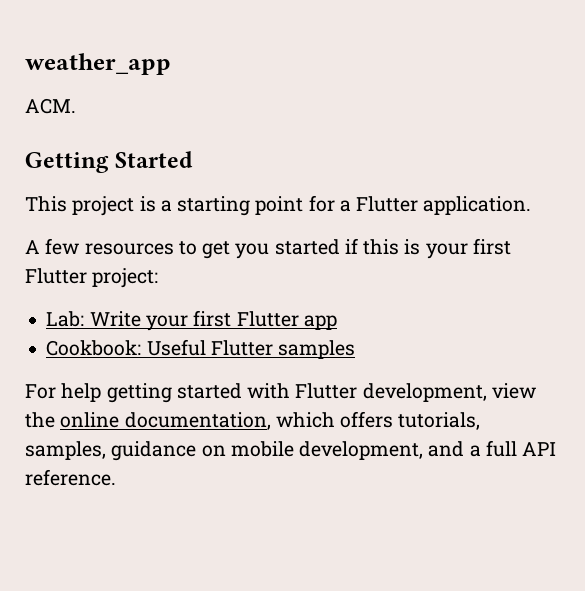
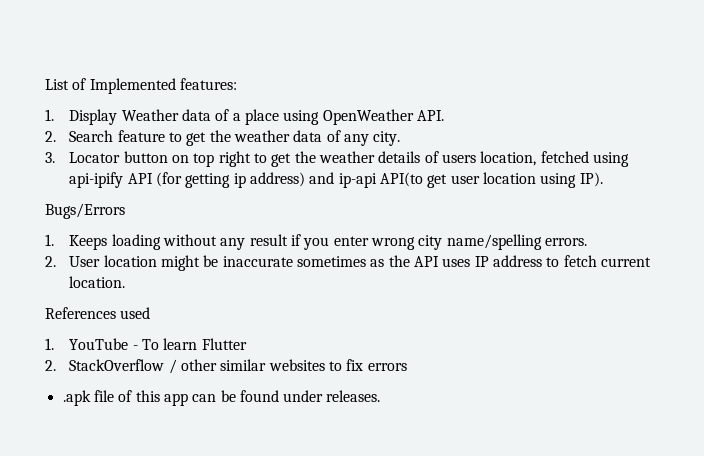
[25,53,171,75] [25,98,76,114] [25,151,194,173] [25,195,532,216] [25,238,511,259] [25,268,159,288] [46,310,337,331] [46,339,356,359] [25,383,536,403] [25,411,481,430] [25,440,557,461] [25,469,116,486] weather_app // ACM. // Getting Started // This project is a starting point for a Flutter application. // A few resources to get you started if this is your first Flutter project: // Lab: Write your first Flutter app // Cookbook: Useful Flutter samples // For help getting started with Flutter development, view the online documentation, which offers tutorials, samples, guidance on mobile development, and a full API reference. -> [45,78,237,94] [45,109,445,125] [45,130,401,146] [45,151,629,167] [69,172,603,188] [45,203,125,219] [45,234,587,250] [45,255,651,271] [69,276,126,288] [45,307,151,319] [45,338,247,350] [45,359,407,374] [62,390,381,406] List of Implemented features: // 1. Display Weather data of a place using OpenWeather API. // 2. Search feature to get the weather data of any city. // 3. Locator button on top right to get the weather details of users location, fetched using api-ipify API (for getting ip address) and ip-api API(to get user location using IP). // Bugs/Errors // 1. Keeps loading without any result if you enter wrong city name/spelling errors. // 2. User location might be inaccurate sometimes as the API uses IP address to fetch current location. // References used // 1. YouTube - To learn Flutter // 2. StackOverflow / other similar websites to fix errors // .apk file of this app can be found under releases.

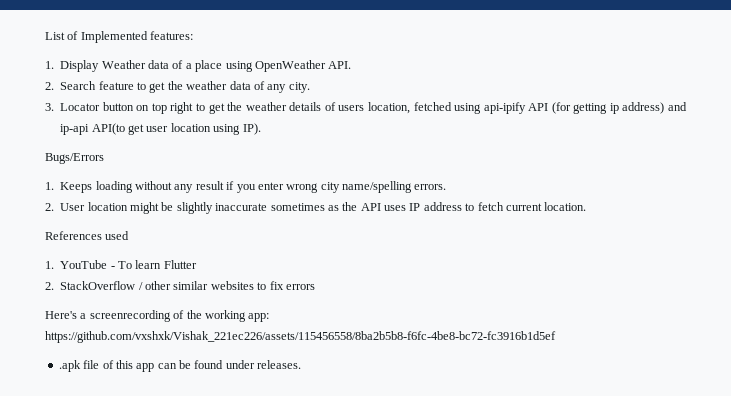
(219, 261) none -> [176,202,213,214] slightly
(407, 367) none -> [45,310,270,322] [45,331,556,343] // Here's a screenrecording of the working app: https://github.com/vxshxk/Vishak_221ec226/assets/115456558/8ba2b5b8-f6fc-4be8-bc72-fc3916b1d5ef

